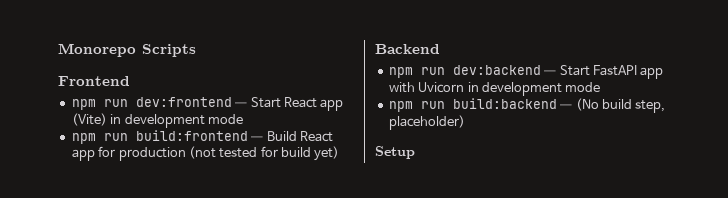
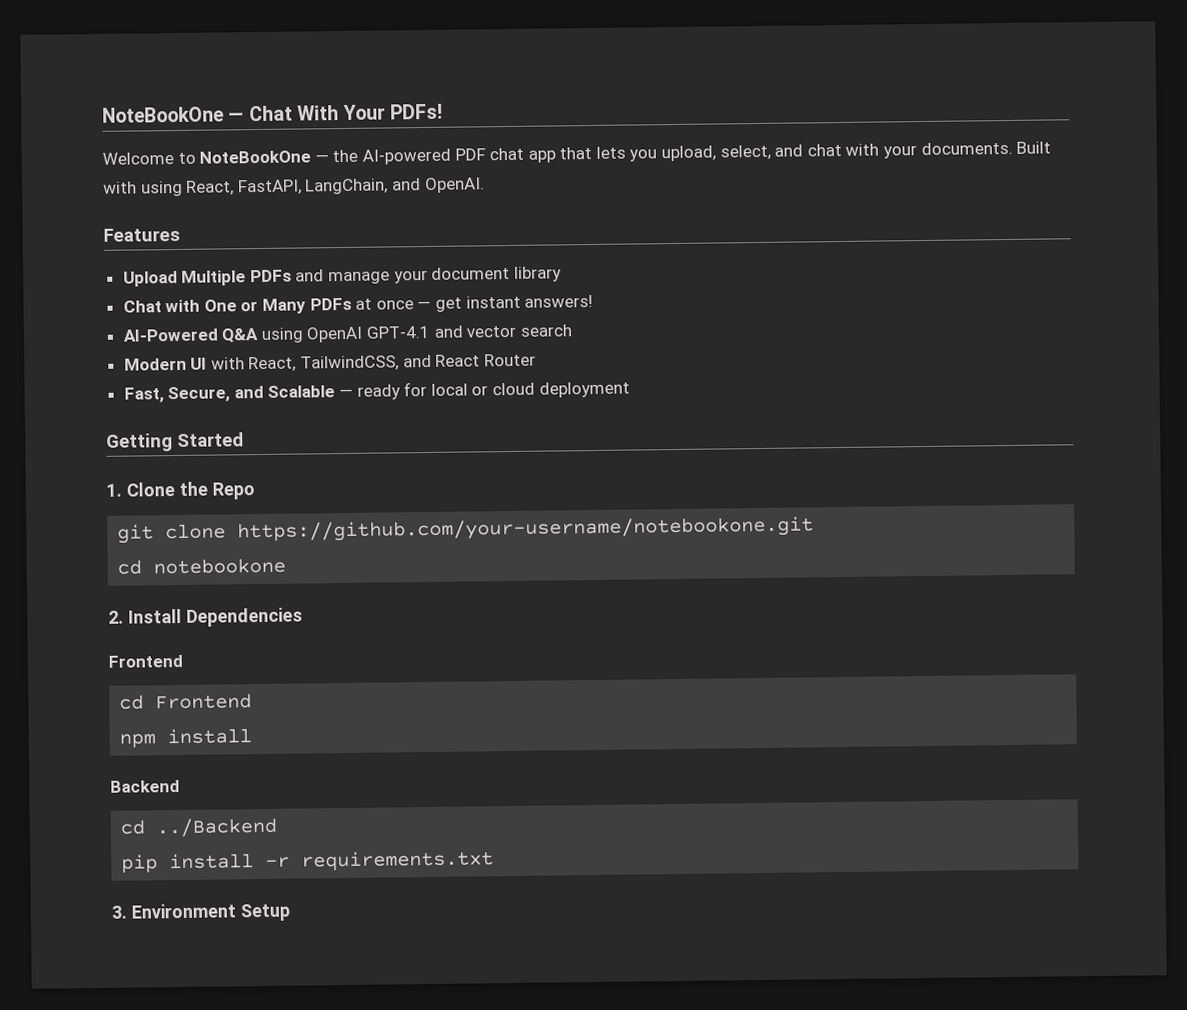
[58,43,196,57] [58,76,130,86] [71,97,344,111] [71,113,243,128] [71,130,333,144] [71,146,340,161] [375,44,440,54] [388,65,664,79] [388,82,601,96] [388,98,666,113] [388,115,465,130] Monorepo Scripts // Frontend // npm run dev:frontend — Start React app (Vite) in development mode // npm run build:frontend — Build React app for production (not tested for build yet) // Backend // npm run dev:backend — Start FastAPI app with Uvicorn in development mode // npm run build:backend — (No build step, placeholder) // -> [102,103,444,123] [102,141,1052,165] [103,177,485,197] [103,227,180,242] [122,266,562,287] [122,294,594,314] [122,324,572,343] [123,353,536,373] [123,381,630,403] [106,432,244,452] [106,481,255,500] [117,516,815,544] [117,557,287,575] [108,607,303,627] [108,654,183,668] [119,693,253,710] [119,728,253,748] [110,780,180,793] [120,817,278,838] [121,850,495,873] [111,903,236,919] NoteBookOne — Chat With Your PDFs! // Welcome to NoteBookOne — the AI-powered PDF chat app that lets you upload, select, and chat with your documents. Built with using React, FastAPI, LangChain, and OpenAI. // Features // Upload Multiple PDFs and manage your document library // Chat with One or Many PDFs at once — get instant answers! // AI-Powered Q&A using OpenAI GPT-4.1 and vector search // Modern UI with React, TailwindCSS, and React Router // Fast, Secure, and Scalable — ready for local or cloud deployment // Getting Started // 1. Clone the Repo // git clone https://github.com/your-username/notebookone.git // cd notebookone // 2. Install Dependencies // Frontend // cd Frontend // npm install // Backend // cd ../Backend // pip install -r requirements.txt // 3. Environment

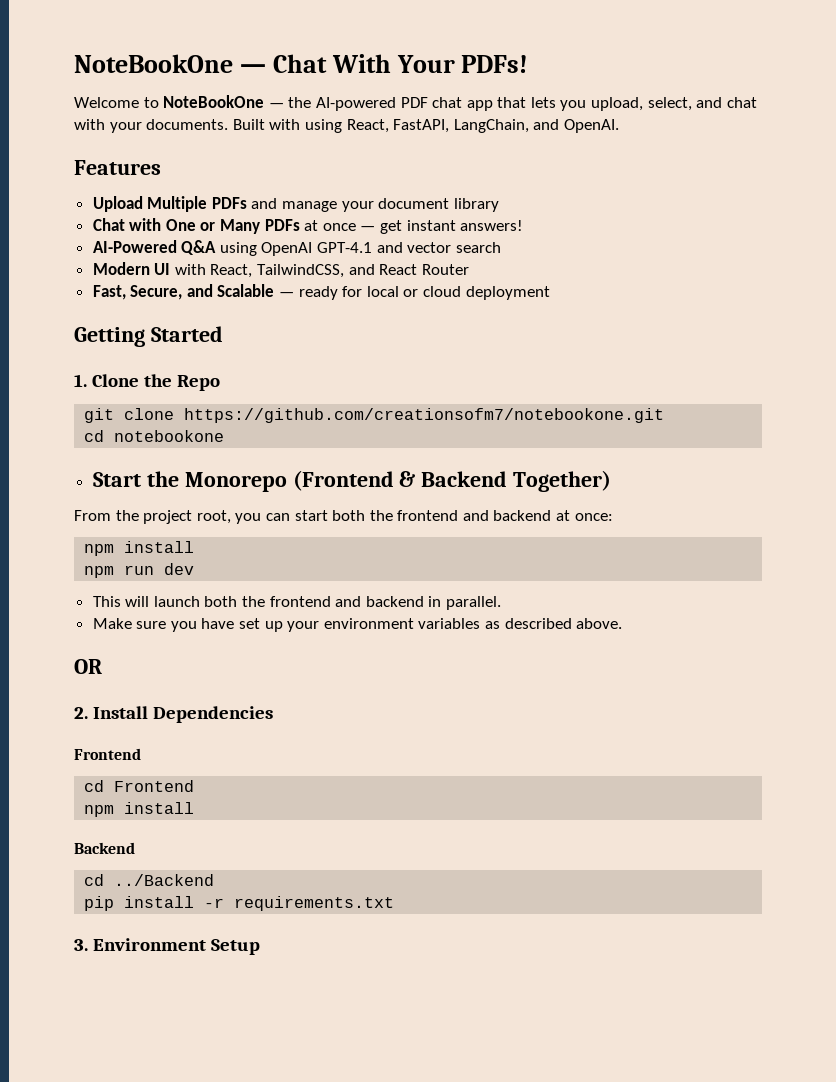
[237,516,815,543] https://github.com/your-username/notebookone.git -> [184,408,665,423] https://github.com/creationsofm7/notebookone.git
(287, 566) none -> [92,470,612,492] [74,510,613,524] [84,541,195,556] [84,563,195,578] [92,596,502,610] [92,618,623,632] [74,659,102,674] // Start the Monorepo (Frontend & Backend Together) // From the project root, you can start both the frontend and backend at once: // npm install // npm run dev // This will launch both the frontend and backend in parallel. // Make sure you have set up your environment variables as described above. // OR

